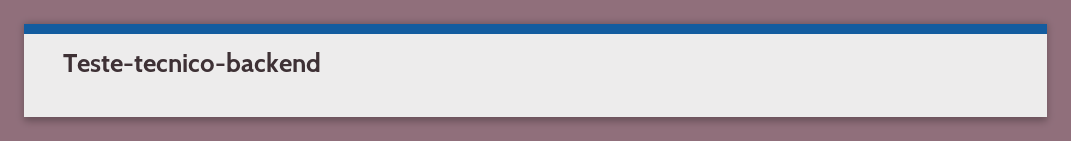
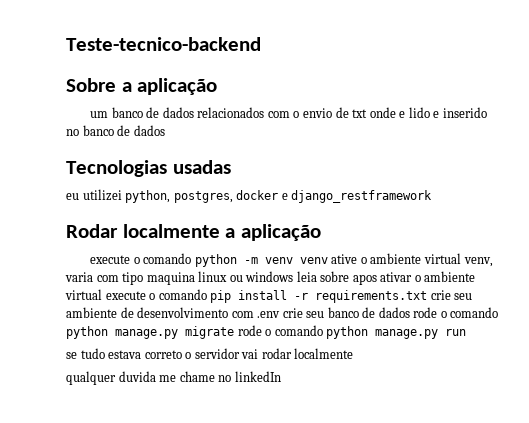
(321, 62) none -> [66,78,218,95] [90,107,487,118] [66,125,165,136] [66,160,231,177] [66,189,433,203] [66,224,322,241] [90,253,493,267] [65,271,476,285] [65,289,473,303] [66,307,499,318] [66,325,467,339] [66,348,354,359] [66,371,281,385] // Sobre a aplicação // um banco de dados relacionados com o envio de txt onde e lido e inserido no banco de dados // Tecnologias usadas // eu utilizei python, postgres, docker e django_restframework // Rodar localmente a aplicação // execute o comando python -m venv venv ative o ambiente virtual venv, varia com tipo maquina linux ou windows leia sobre apos ativar o ambiente virtual execute o comando pip install -r requirements.txt crie seu ambiente de desenvolvimento com .env crie seu banco de dados rode o comando python manage.py migrate rode o comando python manage.py run // se tudo estava correto o servidor vai rodar localmente // qualquer duvida me chame no linkedIn

